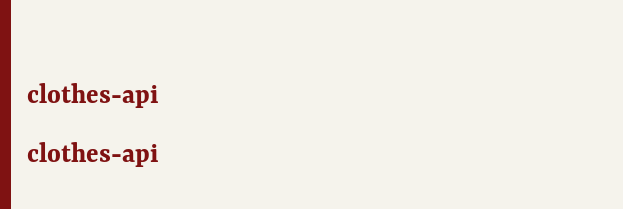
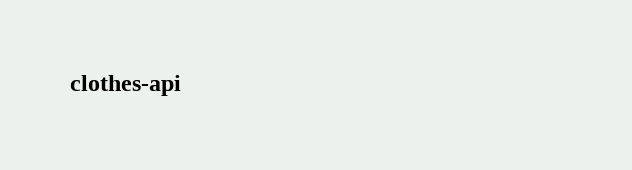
[27,83,158,108] [27,142,158,167] clothes-api // clothes-api -> [70,75,181,96] clothes-api

